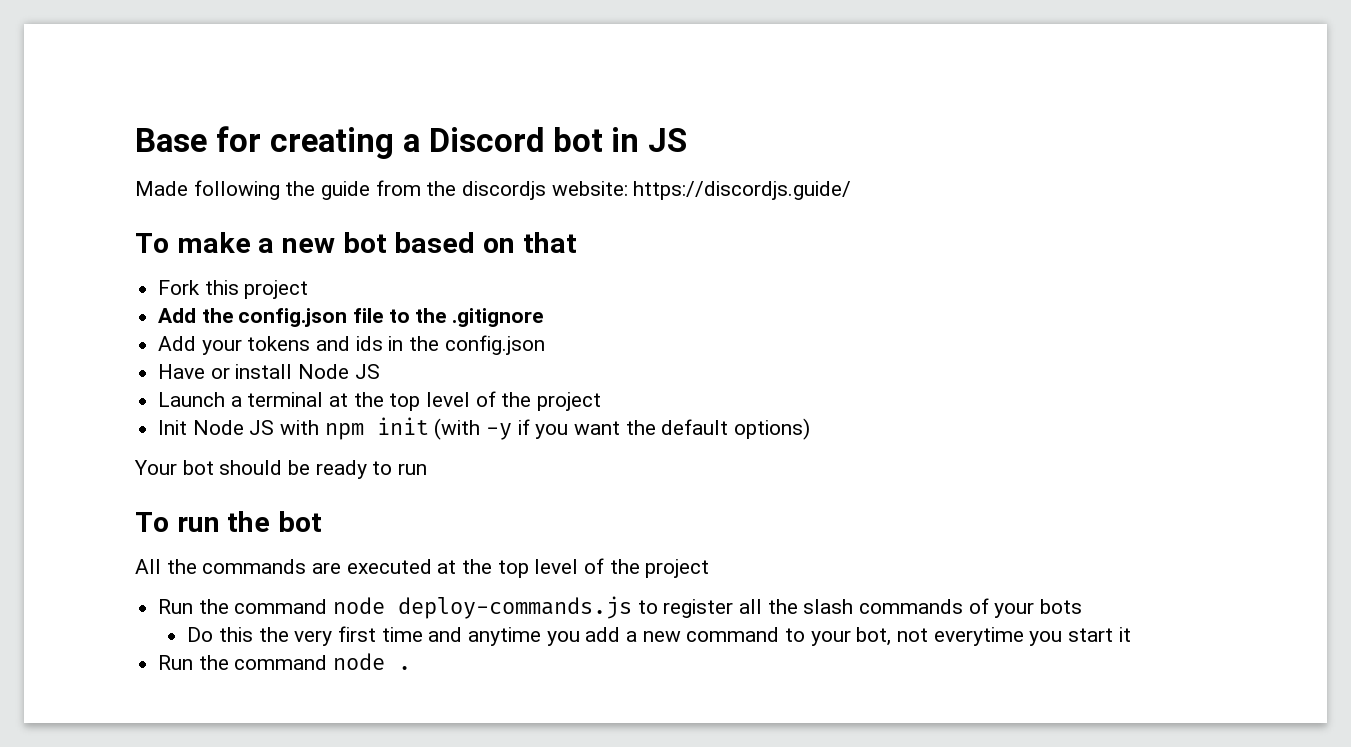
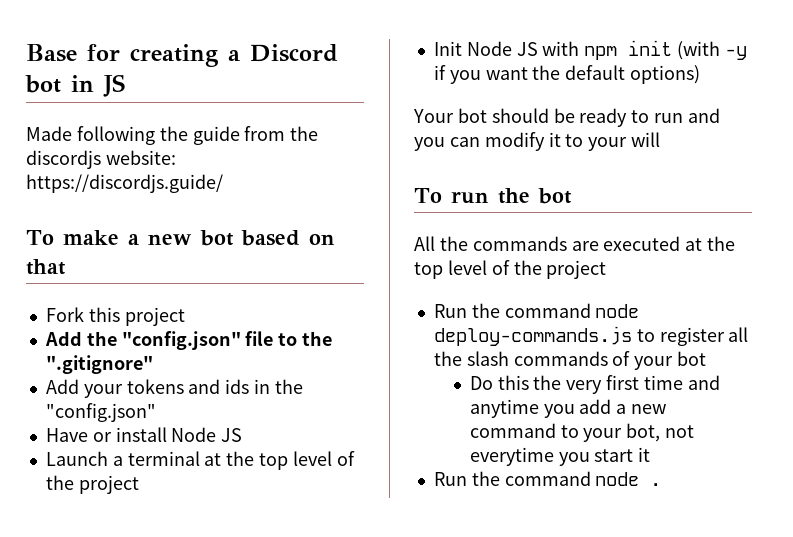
[238,308,348,327] config.json -> [121,331,241,350] "config.json"
[452,308,544,327] .gitignore -> [45,355,153,374] ".gitignore"
[444,335,545,355] config.json -> [45,403,156,422] "config.json"
(428, 469) none -> [688,108,721,123] [414,132,661,151] and you can modify it to your will
[1040,599,1083,614] bots -> [677,351,707,366] bot

